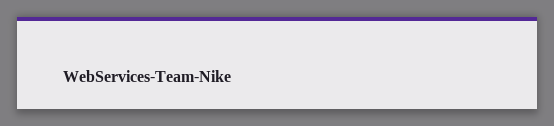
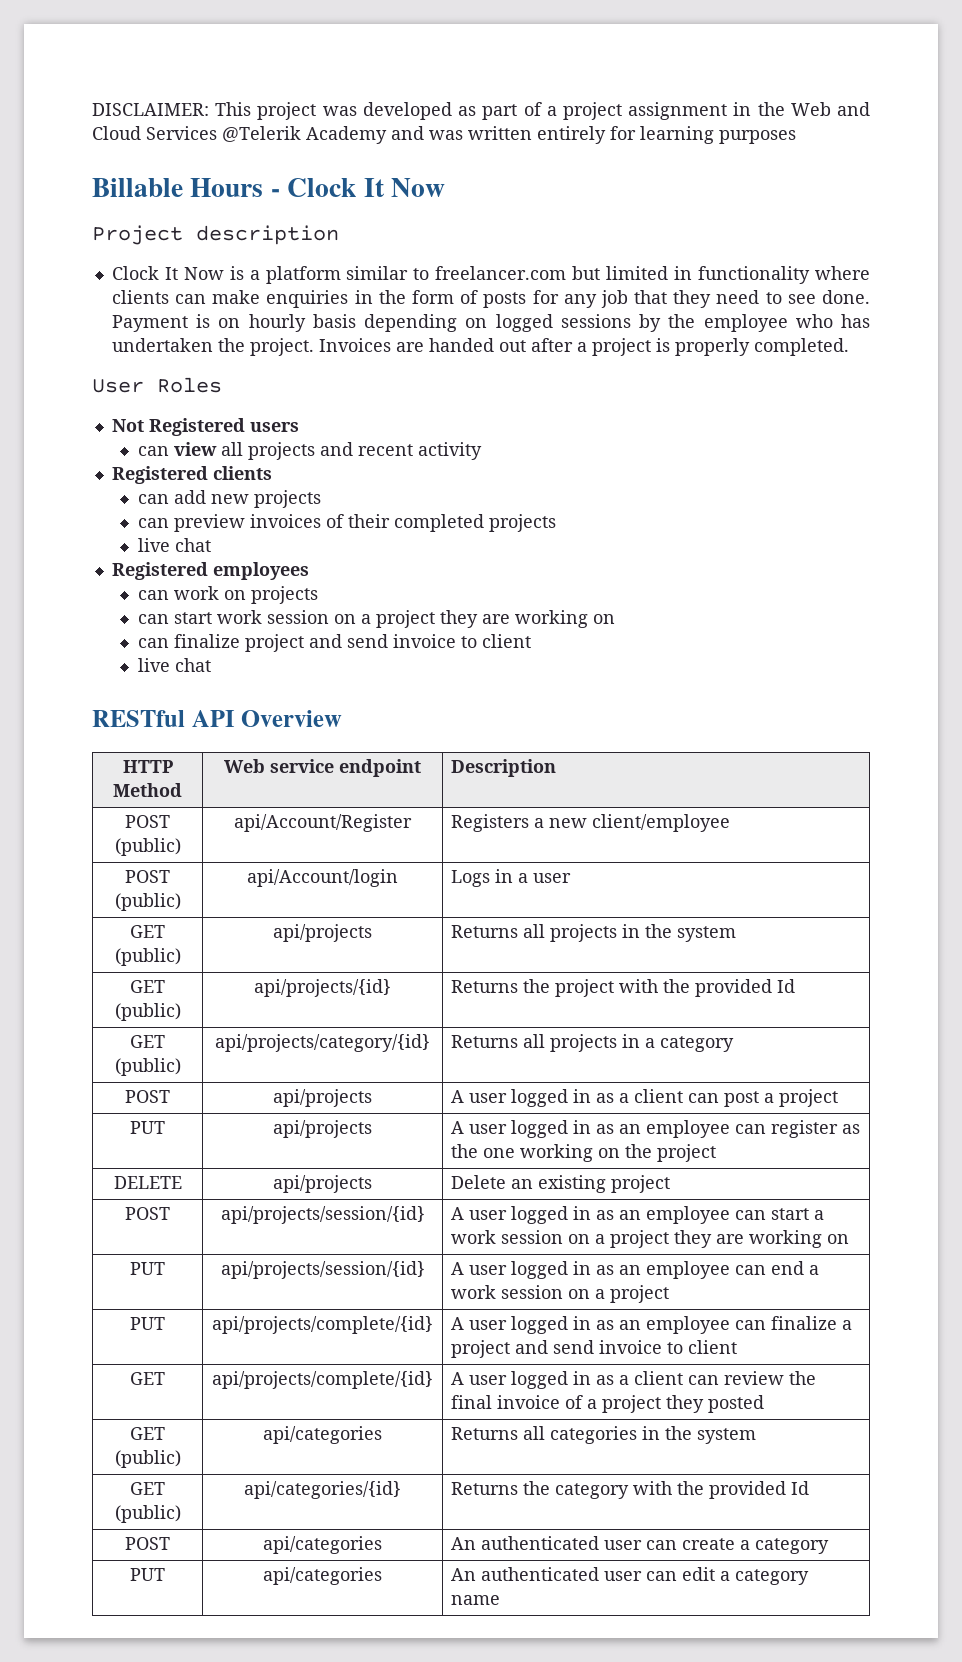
[63,70,231,82] WebServices-Team-Nike -> [92,102,870,120] [92,126,796,144] [92,178,446,197] [92,225,339,245] [111,266,870,284] [111,290,871,308] [111,314,871,332] [111,338,849,356] [92,377,222,393] [111,418,299,436] [137,442,482,460] [111,466,272,484] [137,490,321,508] [137,514,556,532] [137,538,211,552] [111,562,309,580] [137,586,318,604] [137,610,615,628] [137,634,531,652] [137,658,211,672] [92,710,343,727] [122,760,173,773] [113,783,182,797] [224,759,421,777] [450,759,556,777] [125,815,170,828] [114,838,181,856] [234,814,412,832] [450,814,730,832] [125,870,170,883] [114,893,181,911] [247,869,398,887] [450,869,571,887] [130,925,165,938] [114,948,181,966] [273,924,372,942] [450,924,736,942] [130,980,165,993] [114,1003,181,1021] [254,979,391,997] [450,979,795,997] [130,1035,165,1048] [114,1058,181,1076] [215,1034,430,1052] [450,1034,734,1052] [125,1090,170,1103] [273,1089,372,1107] [450,1089,838,1107] [130,1121,165,1134] [273,1120,372,1138] [450,1120,860,1138] [450,1144,716,1162] [113,1176,182,1189] [273,1175,372,1193] [450,1175,670,1193] [125,1207,170,1220] [220,1206,425,1224] [450,1206,824,1224] [450,1230,849,1248] [130,1262,165,1275] [220,1261,425,1279] [450,1261,819,1279] [450,1285,669,1303] [130,1317,165,1330] [212,1316,433,1334] [450,1316,852,1334] [450,1340,737,1358] [130,1372,165,1385] [212,1371,433,1389] [450,1371,816,1389] [450,1395,764,1413] [130,1427,165,1440] [114,1450,181,1468] [263,1426,382,1444] [450,1426,756,1444] [130,1482,165,1495] [114,1505,181,1523] [244,1481,401,1499] [450,1481,809,1499] [125,1537,170,1550] [263,1536,382,1554] [450,1536,829,1554] [130,1568,165,1581] [263,1567,382,1585] [450,1567,809,1585] [450,1595,500,1605] DISCLAIMER: This project was developed as part of a project assignment in the Web and Cloud Services @Telerik Academy and was written entirely for learning purposes // Billable Hours - Clock It Now // Project description // Clock It Now is a platform similar to freelancer.com but limited in functionality where clients can make enquiries in the form of posts for any job that they need to see done. Payment is on hourly basis depending on logged sessions by the employee who has undertaken the project. Invoices are handed out after a project is properly completed. // User Roles // Not Registered users // can view all projects and recent activity // Registered clients // can add new projects // can preview invoices of their completed projects // live chat // Registered employees // can work on projects // can start work session on a project they are working on // can finalize project and send invoice to client // live chat // RESTful API Overview // HTTP Method | Web service endpoint | Description // POST (public) | api/Account/Register | Registers a new client/employee // POST (public) | api/Account/login | Logs in a user // GET (public) | api/projects | Returns all projects in the system // GET (public) | api/projects/{id} | Returns the project with the provided Id // GET (public) | api/projects/category/{id} | Returns all projects in a category // POST | api/projects | A user logged in as a client can post a project // PUT | api/projects | A user logged in as an employee can register as the one working on the project // DELETE | api/projects | Delete an existing project // POST | api/projects/session/{id} | A user logged in as an employee can start a work session on a project they are working on // PUT | api/projects/session/{id} | A user logged in as an employee can end a work session on a project // PUT | api/projects/complete/{id} | A user logged in as an employee can finalize a project and send invoice to client // GET | api/projects/complete/{id} | A user logged in as a client can review the final invoice of a project they posted // GET (public) | api/categories | Returns all categories in the system // GET (public) | api/categories/{id} | Returns the category with the provided Id // POST | api/categories | An authenticated user can create a category // PUT | api/categories | An authenticated user can edit a category name

